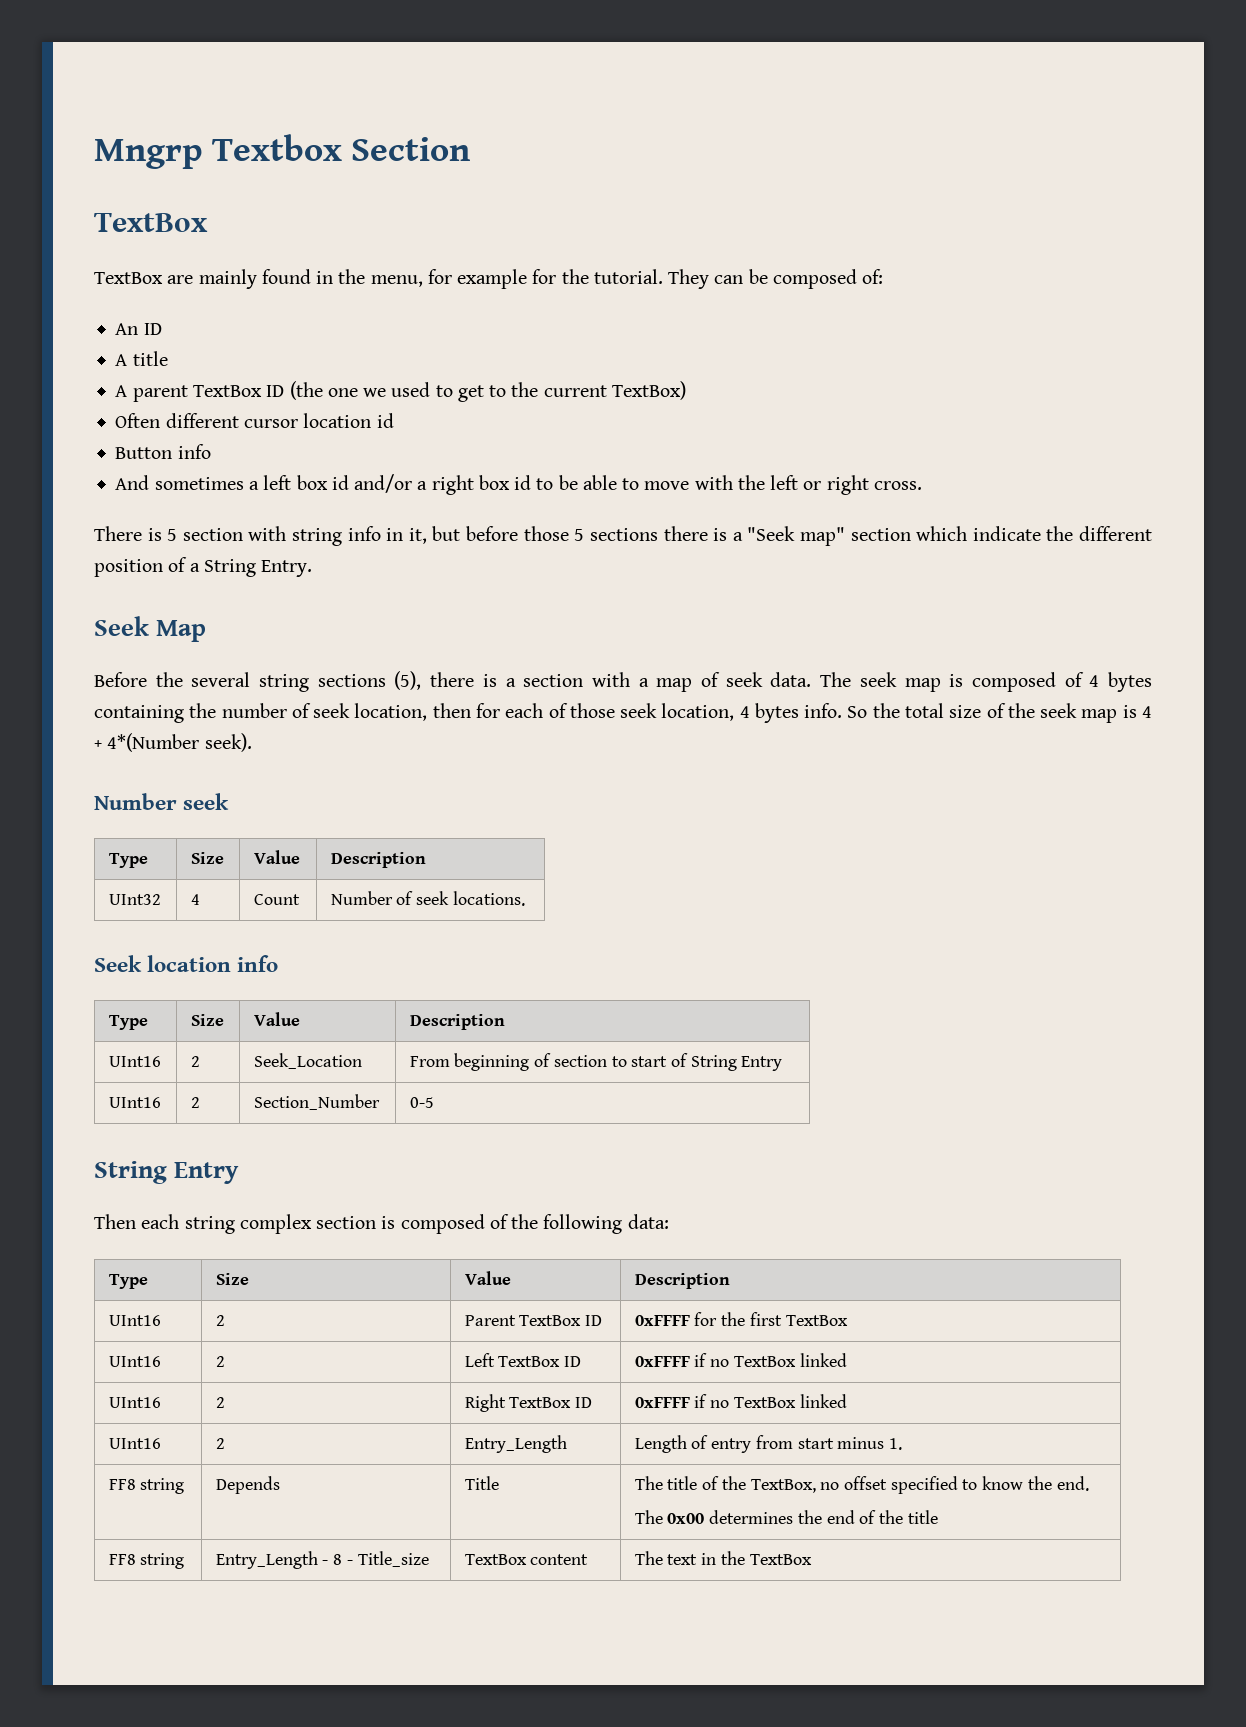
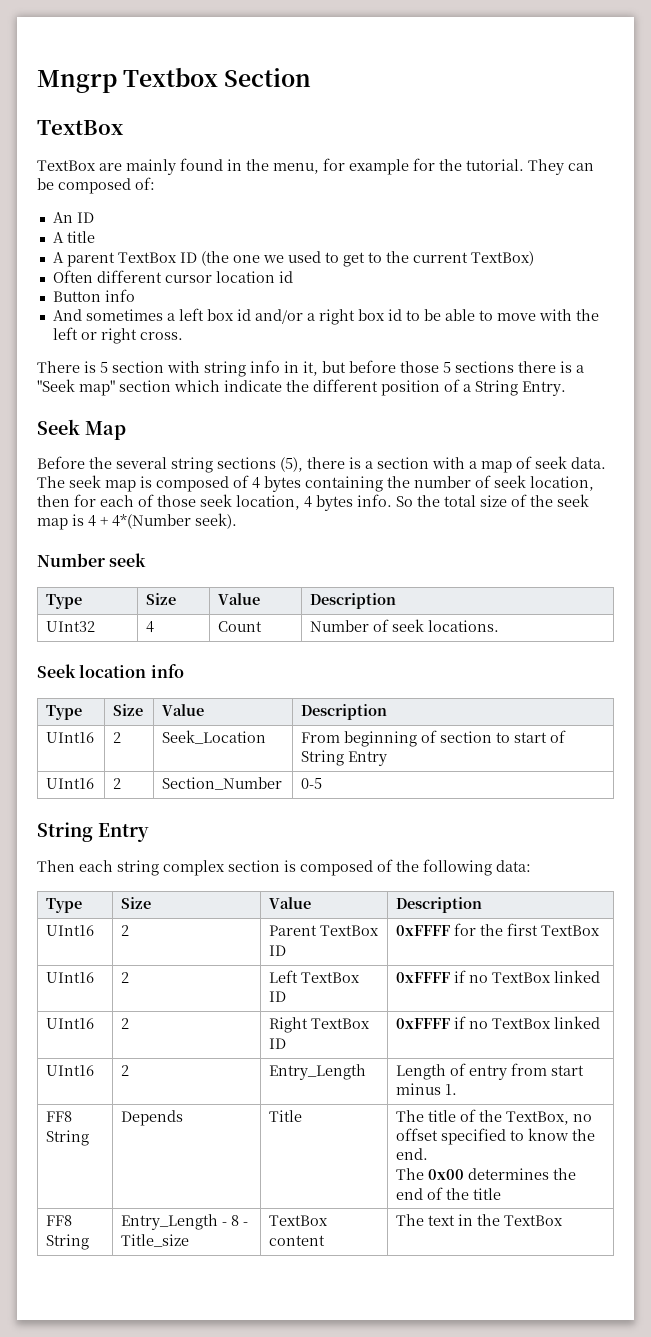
[140,1478,185,1494] string -> [46,1130,90,1146] String
[140,1553,185,1569] string -> [46,1234,90,1250] String

